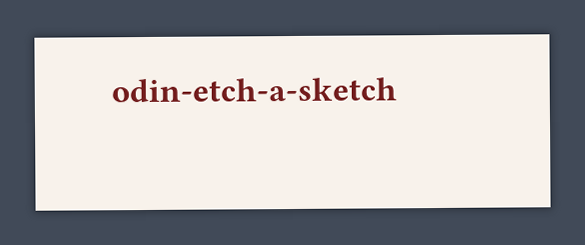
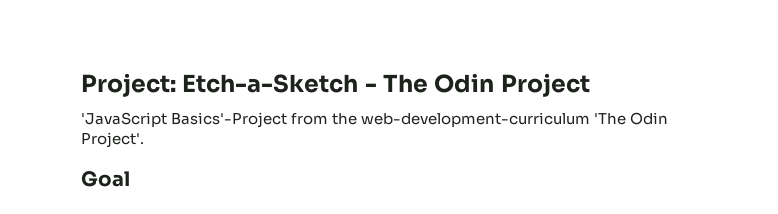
[111,77,397,103] odin-etch-a-sketch -> [81,73,590,97] [81,112,669,128] [81,132,144,148] [81,170,130,187] Project: Etch-a-Sketch - The Odin Project // 'JavaScript Basics'-Project from the web-development-curriculum 'The Odin Project'. // Goal

